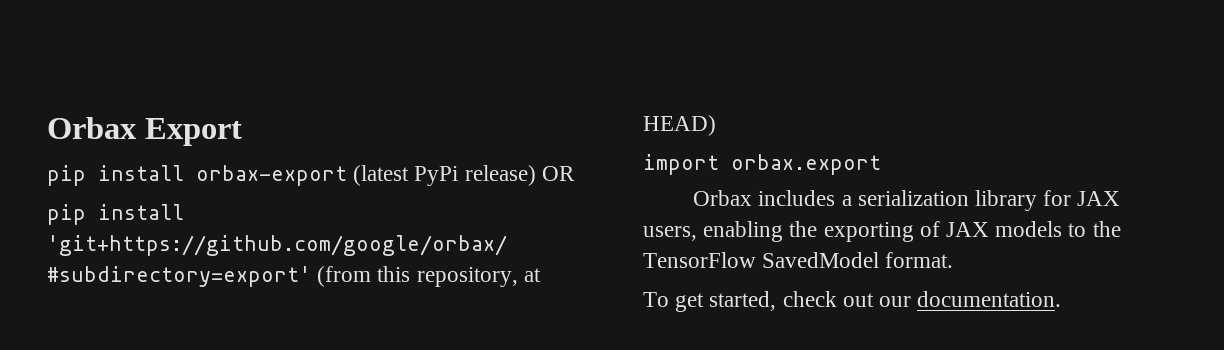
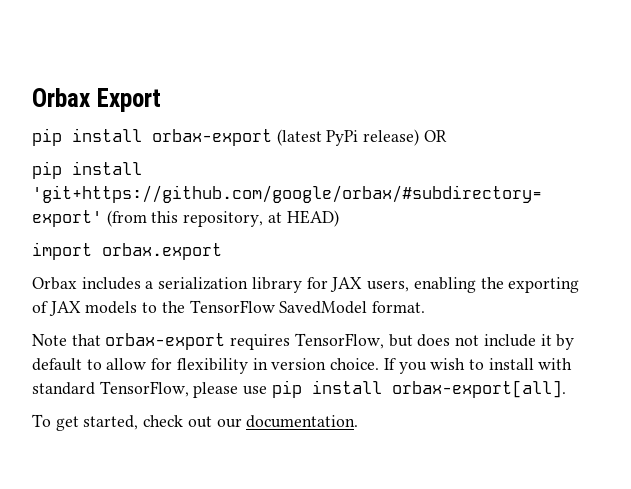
(954, 260) none -> [32,333,575,350] [32,358,573,374] [32,380,566,398] // Note that orbax-export requires TensorFlow, but does not include it by default to allow for flexibility in version choice. If you wish to install with standard TensorFlow, please use pip install orbax-export[all].

